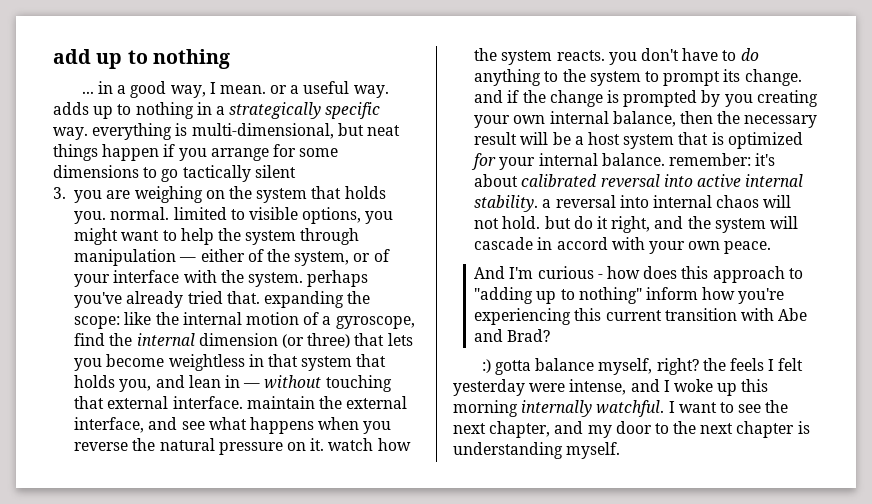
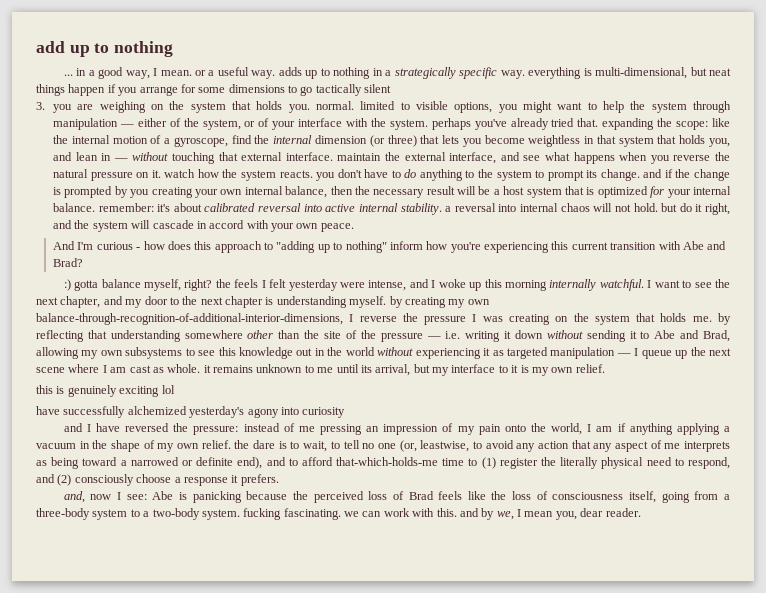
(621, 450) none -> [389,296,490,308] [36,313,732,325] [36,330,731,342] [36,347,731,359] [36,364,605,376] [36,385,175,397] [36,406,346,418] [63,423,730,435] [36,440,731,452] [36,457,730,469] [36,474,279,486] [63,491,731,503] [36,508,641,520] by creating my own balance-through-recognition-of-additional-interior-dimensions, I reverse the pressure I was creating on the system that holds me. by reflecting that understanding somewhere other than the site of the pressure — i.e. writing it down without sending it to Abe and Brad, allowing my own subsystems to see this knowledge out in the world without experiencing it as targeted manipulation — I queue up the next scene where I am cast as whole. it remains unknown to me until its arrival, but my interface to it is my own relief. // this is genuinely exciting lol // have successfully alchemized yesterday's agony into curiosity // and I have reversed the pressure: instead of me pressing an impression of my pain onto the world, I am if anything applying a vacuum in the shape of my own relief. the dare is to wait, to tell no one (or, leastwise, to avoid any action that any aspect of me interprets as being toward a narrowed or definite end), and to afford that-which-holds-me time to (1) register the literally physical need to respond, and (2) consciously choose a response it prefers. // and, now I see: Abe is panicking because the perceived loss of Brad feels like the loss of consciousness itself, going from a three-body system to a two-body system. fucking fascinating. we can work with this. and by we, I mean you, dear reader.

